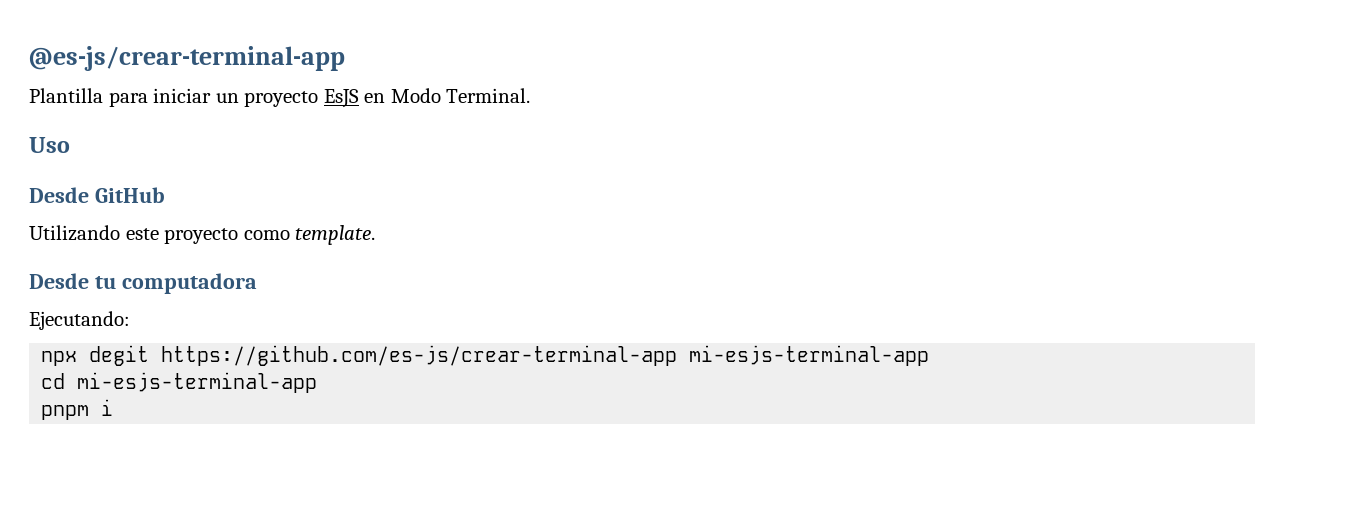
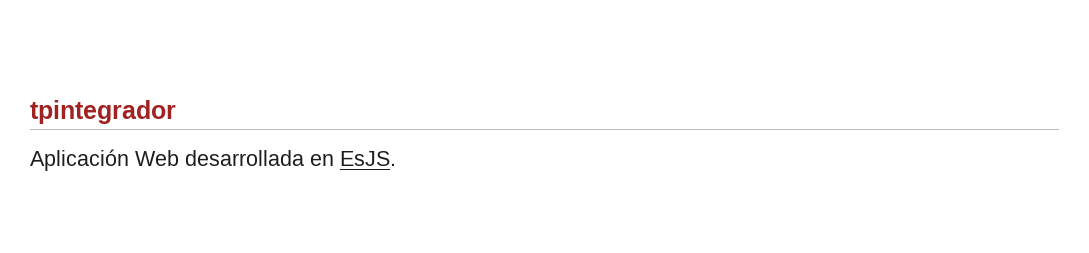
[29,46,345,71] [29,88,531,108] [29,137,70,153] [29,187,165,203] [29,225,376,245] [29,273,257,294] [29,311,130,330] [41,345,930,366] [41,372,318,393] [41,399,114,420] @es-js/crear-terminal-app // Plantilla para iniciar un proyecto EsJS en Modo Terminal. // Uso // Desde GitHub // Utilizando este proyecto como template. // Desde tu computadora // Ejecutando: // npx degit https://github.com/es-js/crear-terminal-app mi-esjs-terminal-app // cd mi-esjs-terminal-app // pnpm i -> [30,100,176,124] [30,149,396,171] tpintegrador // Aplicación Web desarrollada en EsJS.

